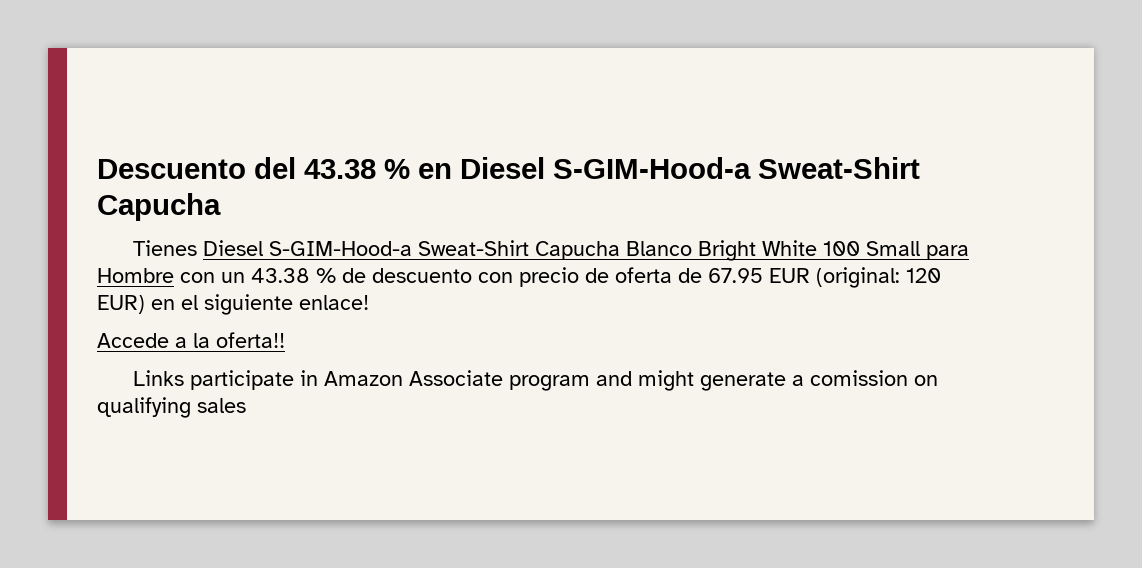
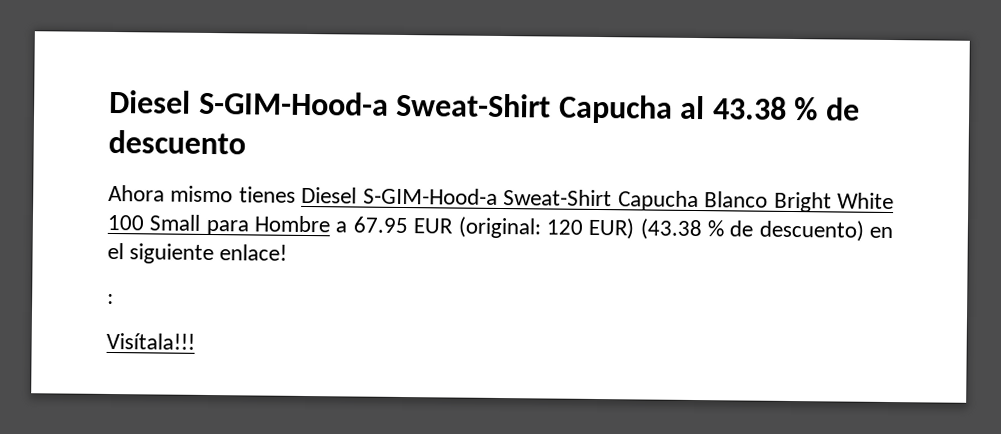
[97,157,920,179] [97,193,221,221] [132,240,197,256] Descuento del 43.38 % en Diesel S-GIM-Hood-a Sweat-Shirt Capucha // Tienes -> [109,89,860,124] [108,129,246,155] [108,184,296,203] Diesel S-GIM-Hood-a Sweat-Shirt Capucha al 43.38 % de descuento // Ahora mismo tienes
[180,267,702,287] con un 43.38 % de descuento con precio de oferta de -> [335,221,348,233] a
(145, 304) none -> [639,218,864,242] (43.38 % de descuento)
[97,332,285,348] [132,370,938,391] [97,397,246,418] Accede a la oferta!! // Links participate in Amazon Associate program and might generate a comission on qualifying sales -> [107,293,114,305] [106,332,195,350] : // Visítala!!!

